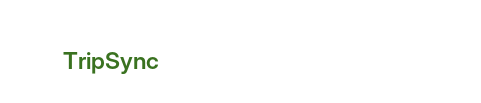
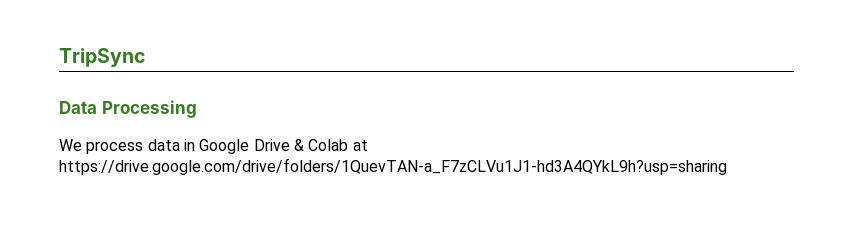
(159, 63) none -> [59,100,197,118] [59,139,368,154] [59,158,727,175] // Data Processing // We process data in Google Drive & Colab at https://drive.google.com/drive/folders/1QuevTAN-a_F7zCLVu1J1-hd3A4QYkL9h?usp=sharing

